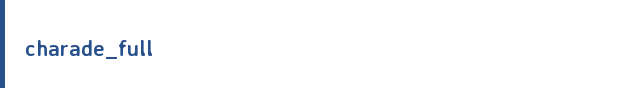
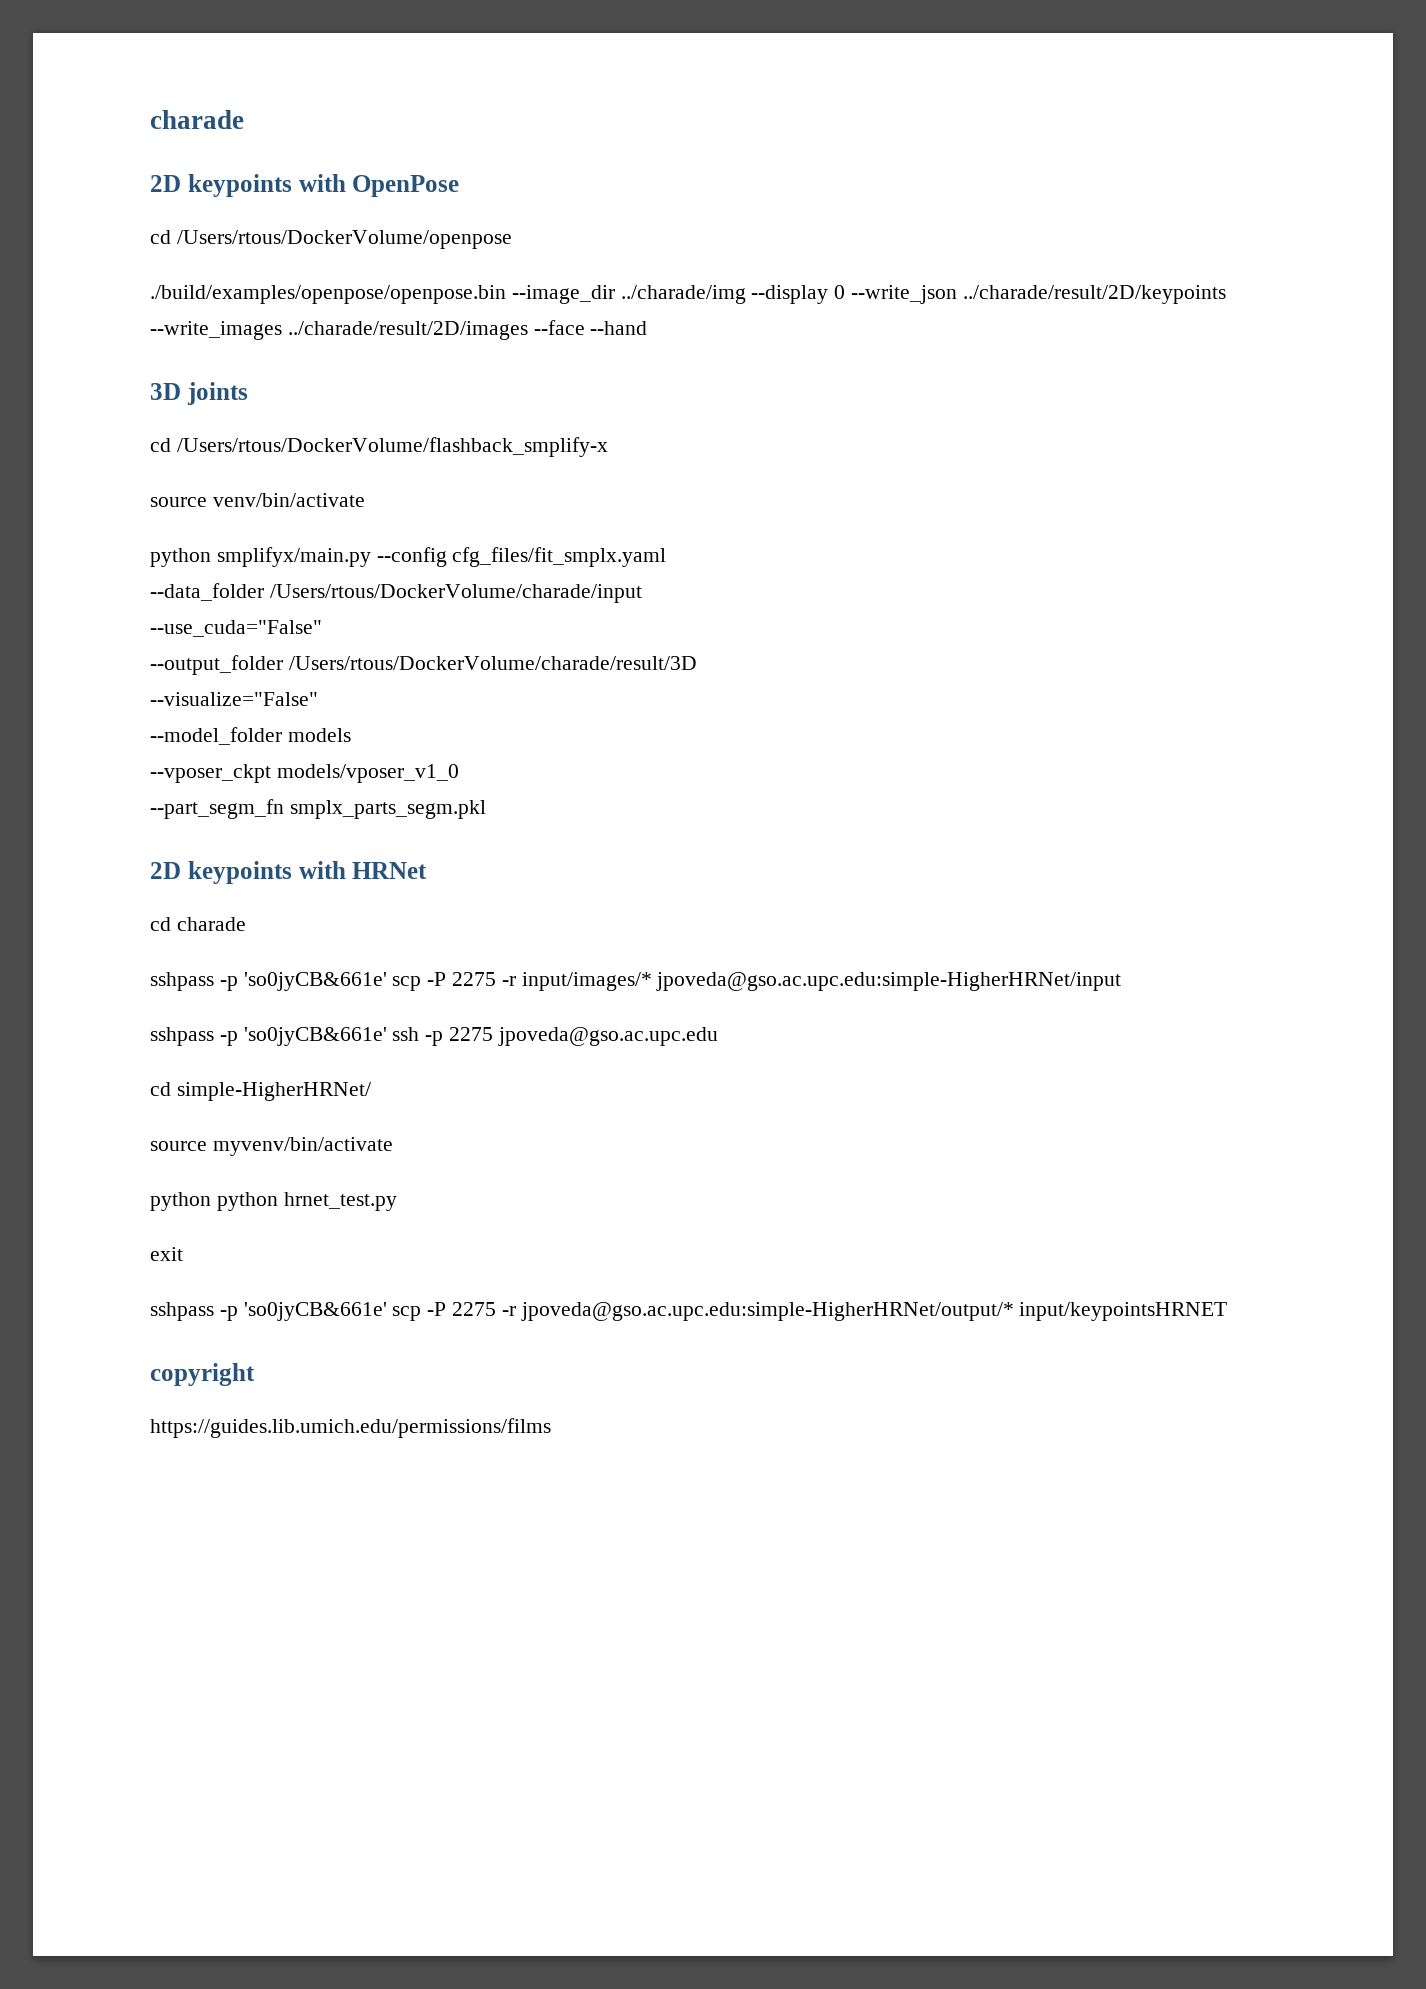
[25,40,153,59] charade_full -> [150,110,244,129] [150,174,460,197] [150,230,512,249] [150,285,1226,304] [150,320,648,340] [150,382,248,405] [150,437,608,457] [150,493,365,507] [150,547,667,567] [150,583,642,603] [150,620,322,637] [150,655,697,675] [150,692,318,706] [150,727,351,745] [150,764,459,783] [150,799,486,819] [150,861,428,884] [150,917,246,931] [150,972,1122,991] [150,1027,718,1046] [150,1082,371,1101] [150,1137,393,1156] [150,1192,397,1211] [150,1247,183,1261] [150,1302,1228,1321] [150,1363,255,1386] [150,1418,551,1438] charade // 2D keypoints with OpenPose // cd /Users/rtous/DockerVolume/openpose // ./build/examples/openpose/openpose.bin --image_dir ../charade/img --display 0 --write_json ../charade/result/2D/keypoints --write_images ../charade/result/2D/images --face --hand // 3D joints // cd /Users/rtous/DockerVolume/flashback_smplify-x // source venv/bin/activate // python smplifyx/main.py --config cfg_files/fit_smplx.yaml // --data_folder /Users/rtous/DockerVolume/charade/input // --use_cuda="False" // --output_folder /Users/rtous/DockerVolume/charade/result/3D // --visualize="False" // --model_folder models // --vposer_ckpt models/vposer_v1_0 // --part_segm_fn smplx_parts_segm.pkl // 2D keypoints with HRNet // cd charade // sshpass -p 'so0jyCB&661e' scp -P 2275 -r input/images/* jpoveda@gso.ac.upc.edu:simple-HigherHRNet/input // sshpass -p 'so0jyCB&661e' ssh -p 2275 jpoveda@gso.ac.upc.edu // cd simple-HigherHRNet/ // source myvenv/bin/activate // python python hrnet_test.py // exit // sshpass -p 'so0jyCB&661e' scp -P 2275 -r jpoveda@gso.ac.upc.edu:simple-HigherHRNet/output/* input/keypointsHRNET // copyright // https://guides.lib.umich.edu/permissions/films

